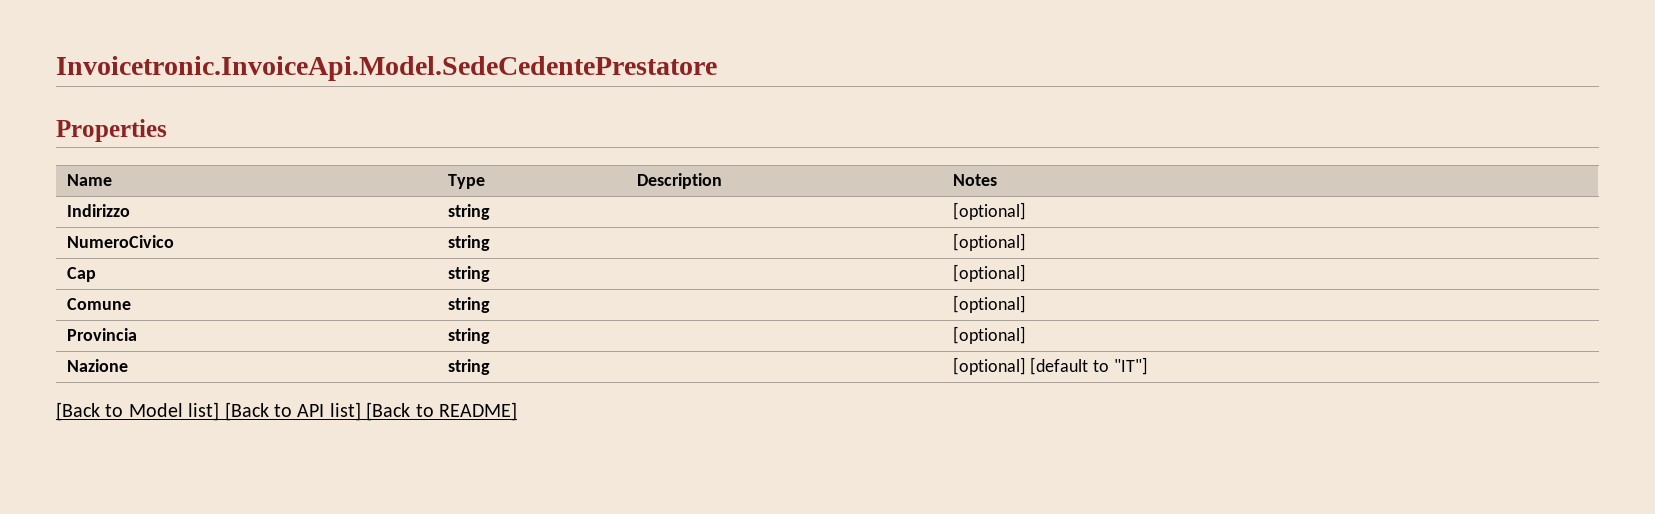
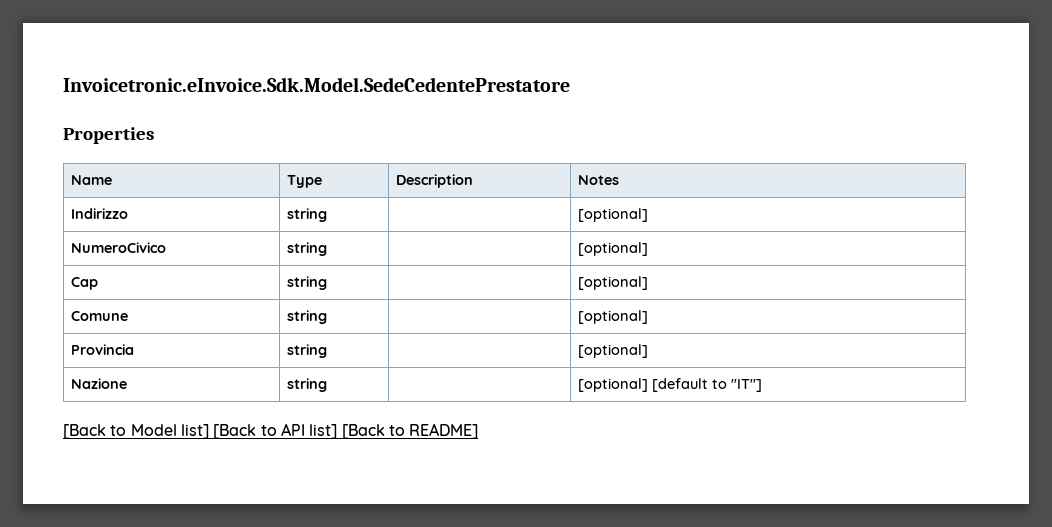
[56,56,717,81] Invoicetronic.InvoiceApi.Model.SedeCedentePrestatore -> [63,77,570,92] Invoicetronic.eInvoice.Sdk.Model.SedeCedentePrestatore

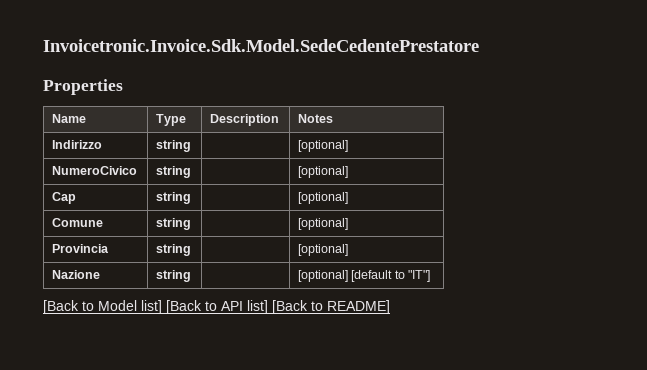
[63,77,570,92] Invoicetronic.eInvoice.Sdk.Model.SedeCedentePrestatore -> [43,39,479,52] Invoicetronic.Invoice.Sdk.Model.SedeCedentePrestatore

